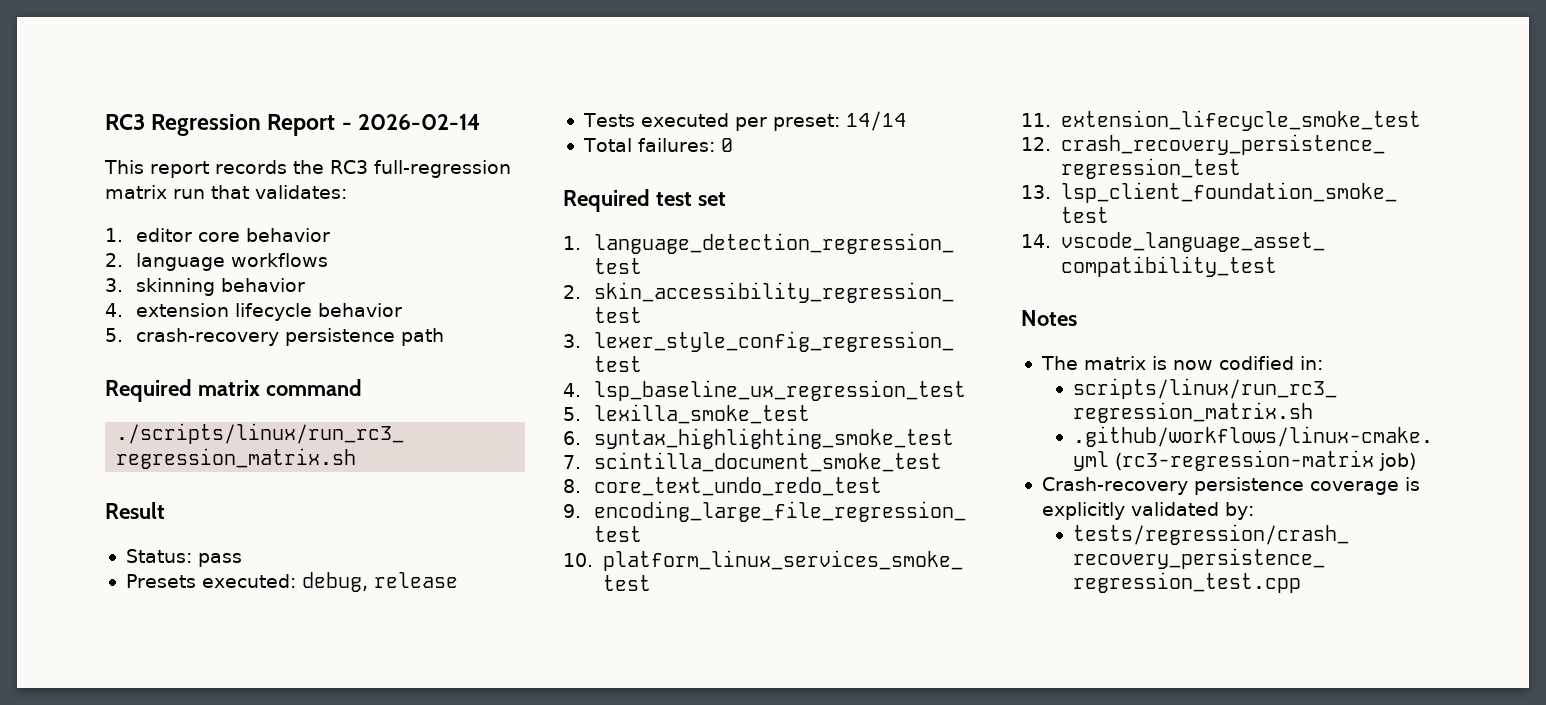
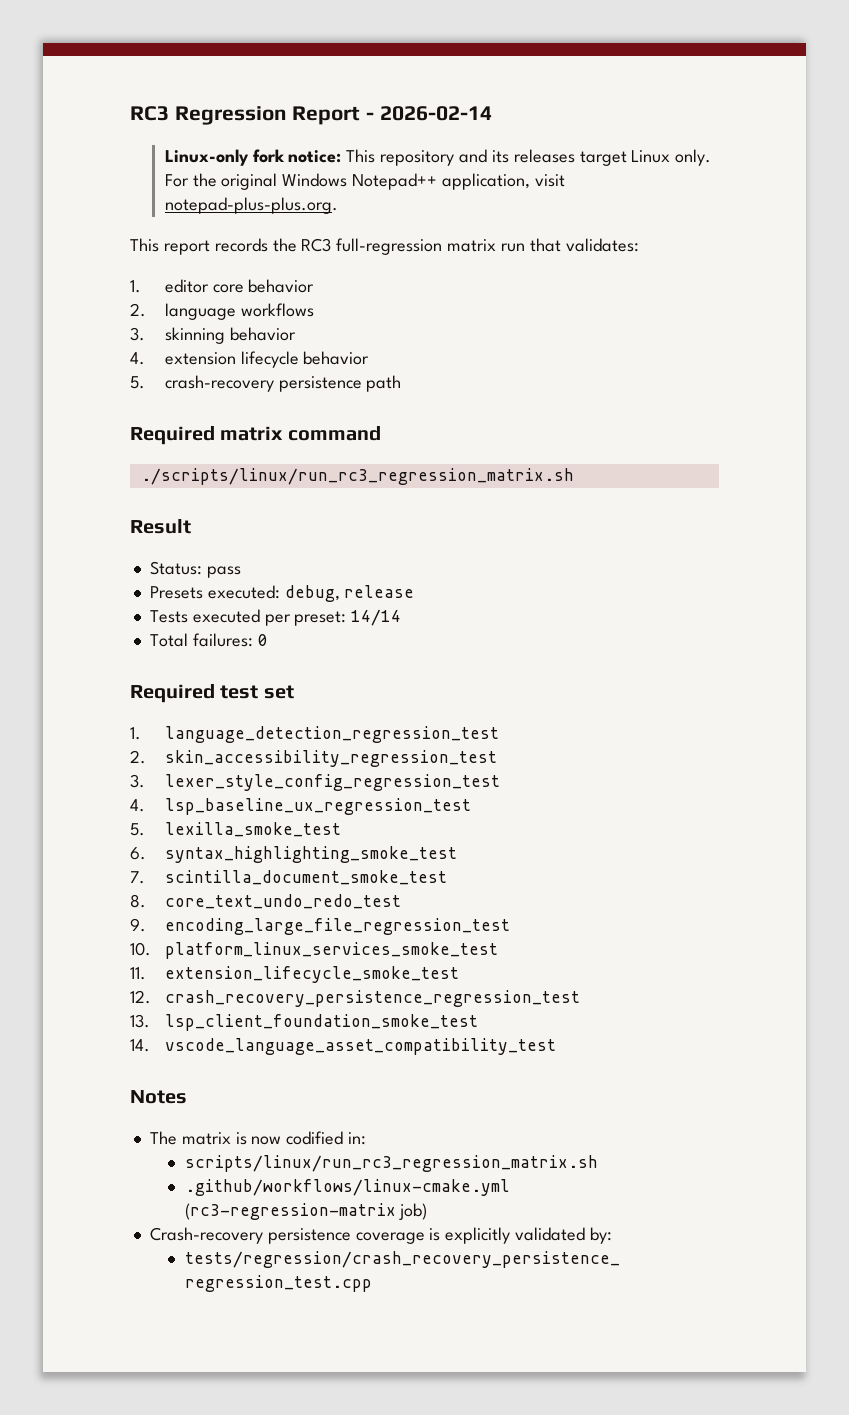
(480, 122) none -> [164,149,712,166] [164,173,565,190] [164,197,338,214] // Linux-only fork notice: This repository and its releases target Linux only. For the original Windows Notepad++ application, visit notepad-plus-plus.org.

